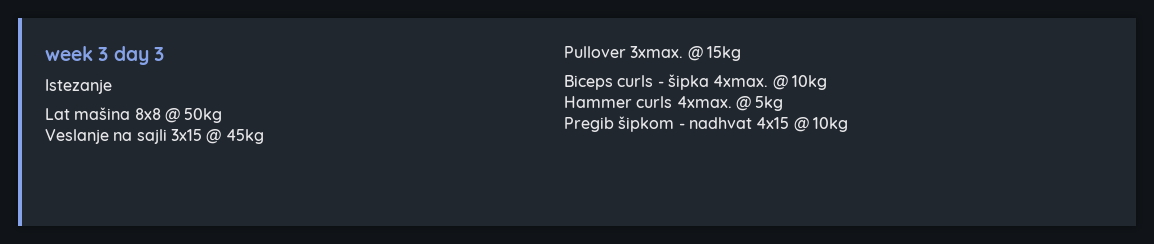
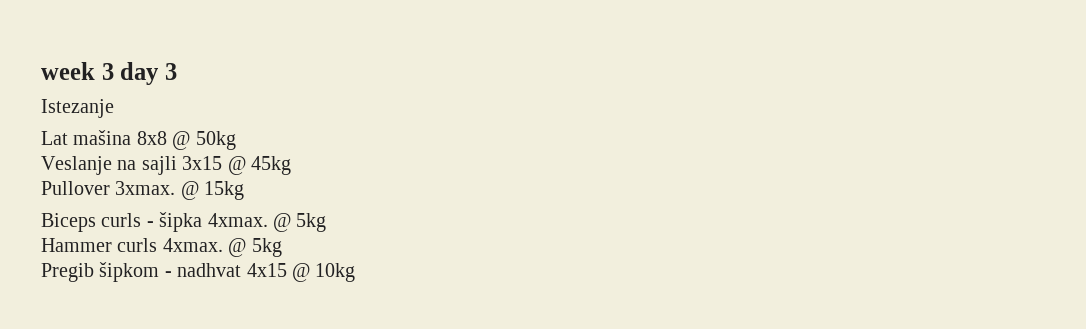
[791,75,827,90] 10kg -> [296,213,327,232] 5kg

